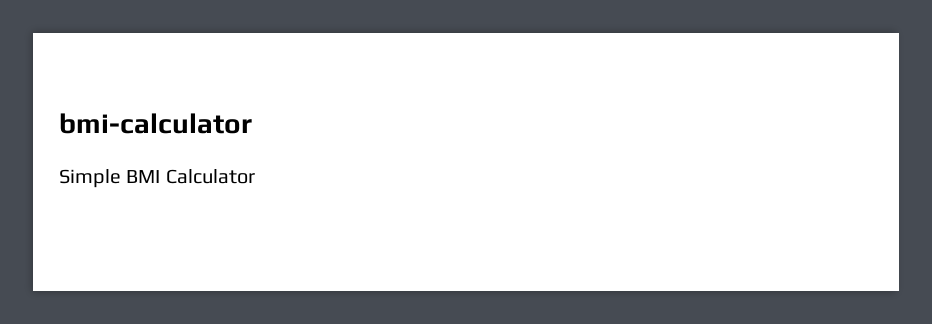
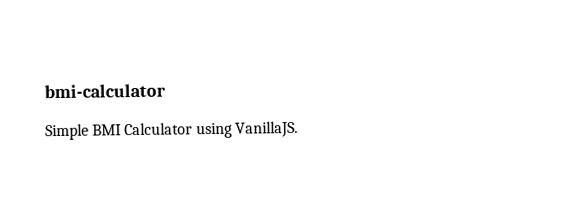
(255, 176) none -> [195,120,298,139] using VanillaJS.

